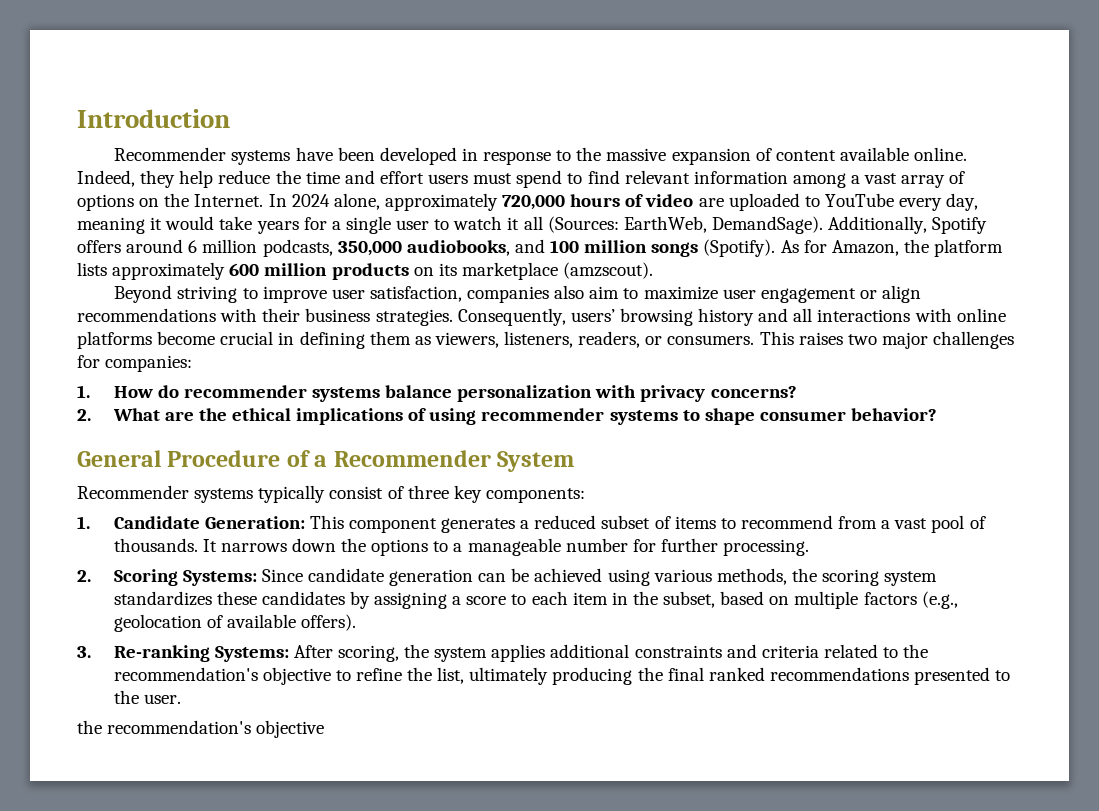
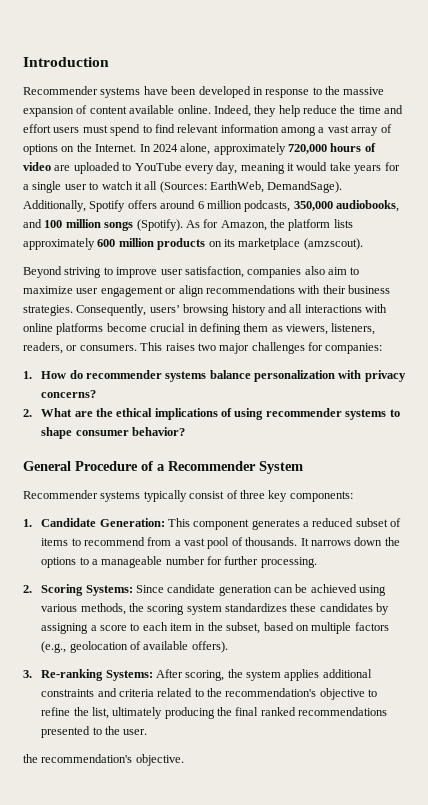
[256,720,325,738] objective -> [135,754,184,766] objective.

